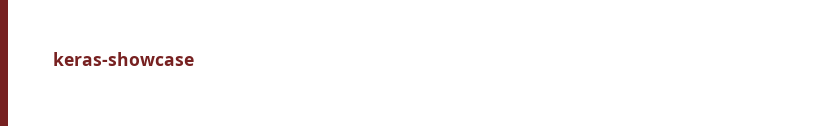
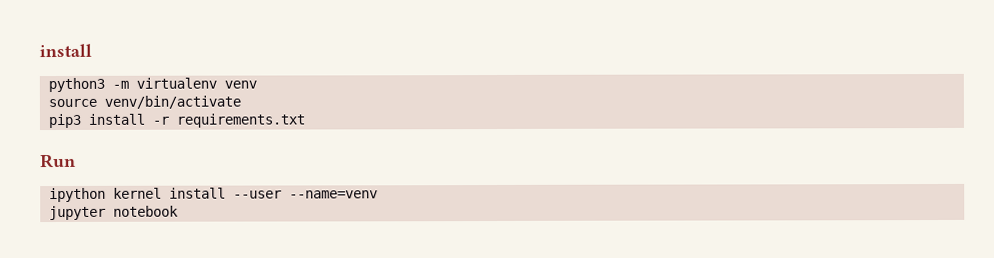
[53,52,194,66] keras-showcase -> [39,43,92,58] [48,77,258,93] [48,95,242,109] [48,113,306,129] [40,153,76,169] [49,187,379,203] [49,205,180,221] install // python3 -m virtualenv venv // source venv/bin/activate // pip3 install -r requirements.txt // Run // ipython kernel install --user --name=venv // jupyter notebook

